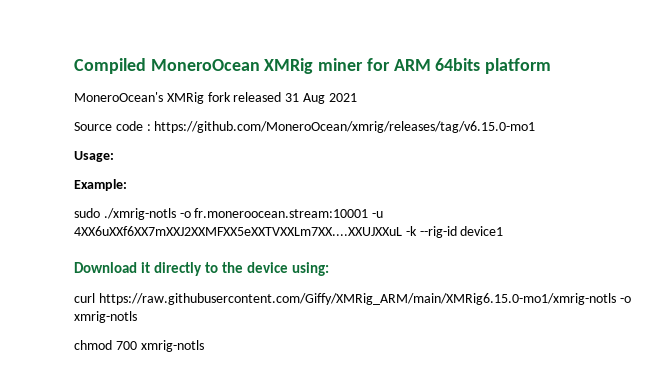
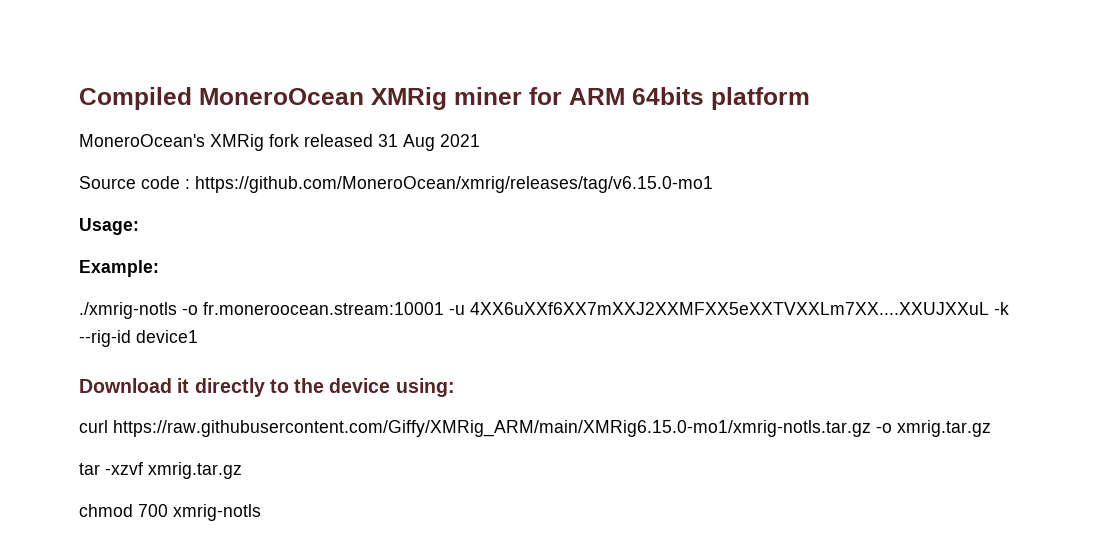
[74,208,100,218] sudo -> (159, 268) none
[98,293,631,305] [74,311,137,323] https://raw.githubusercontent.com/Giffy/XMRig_ARM/main/XMRig6.15.0-mo1/xmrig-notls -o xmrig-notls -> [113,420,991,437] [79,462,242,479] https://raw.githubusercontent.com/Giffy/XMRig_ARM/main/XMRig6.15.0-mo1/xmrig-notls.tar.gz -o xmrig.tar.gz // tar -xzvf xmrig.tar.gz

